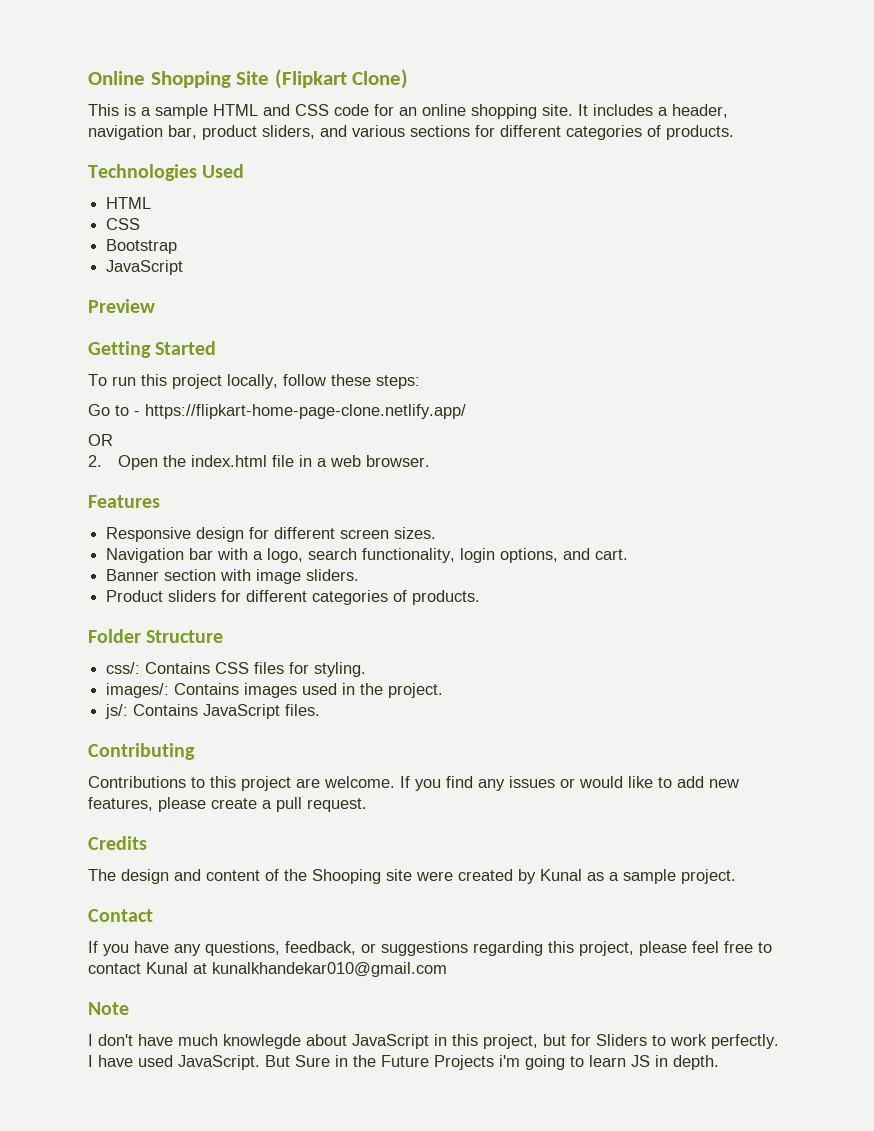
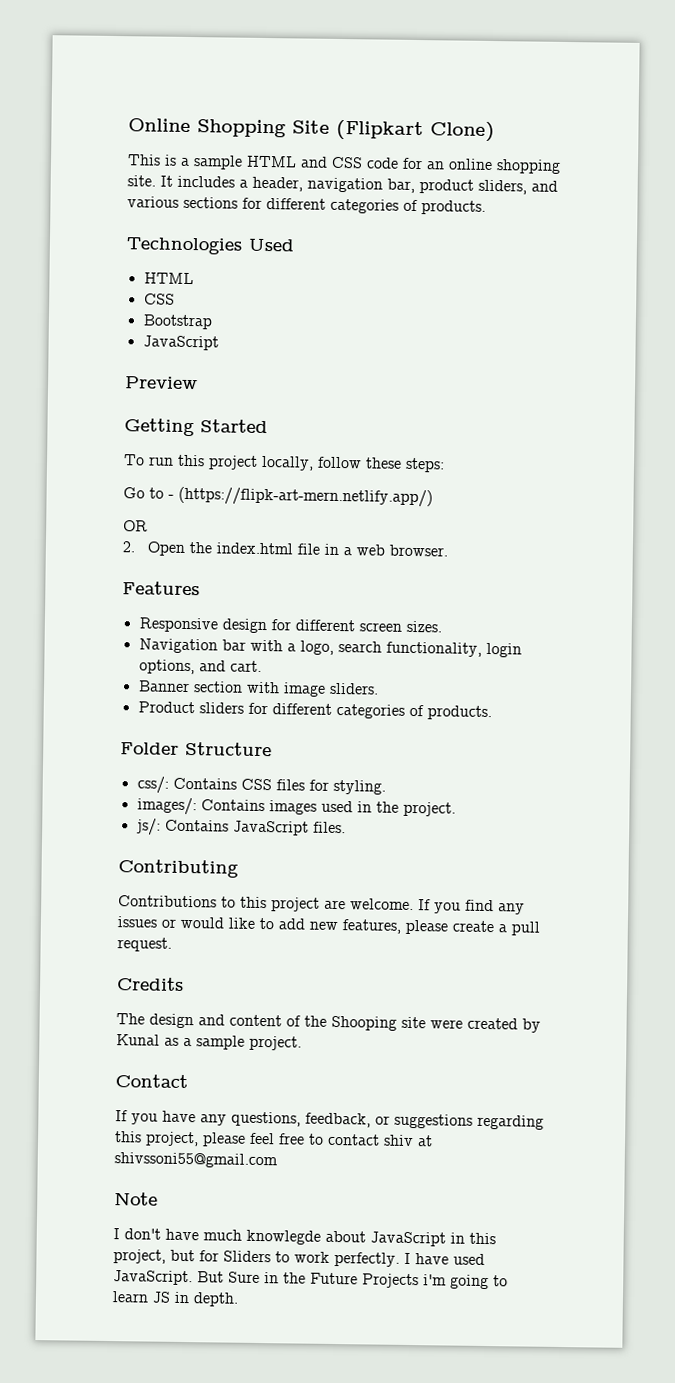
[145,404,466,419] https://flipkart-home-page-clone.netlify.app/ -> [178,486,433,508] (https://flipk-art-mern.netlify.app/)
[146,962,447,977] Kunal at kunalkhandekar010@gmail.com -> [383,1134,433,1147] [114,1152,278,1169] shiv at shivssoni55@gmail.com

